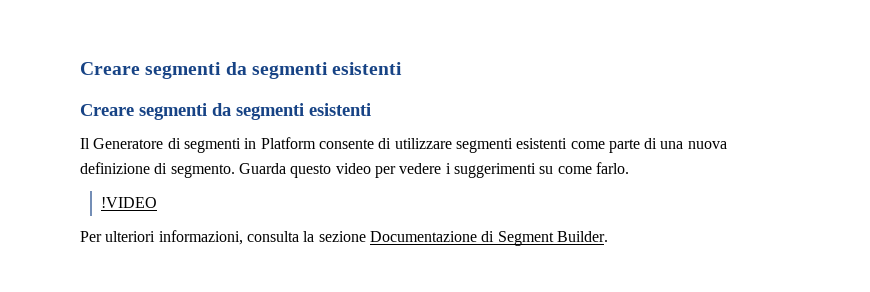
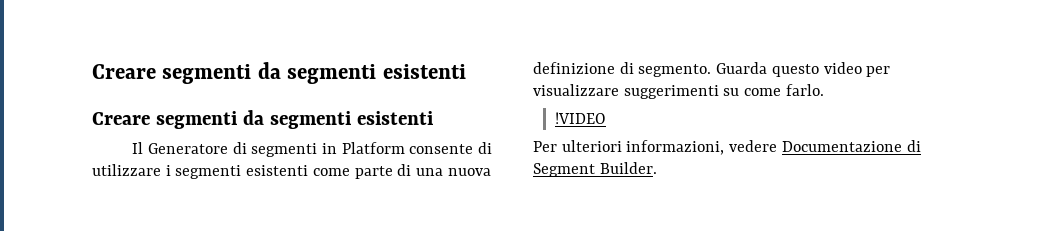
(452, 143) none -> [165,165,171,176] i
[399,163,451,174] vedere i -> [533,84,619,96] visualizzare
[246,231,366,242] consulta la sezione -> [729,140,778,152] vedere

